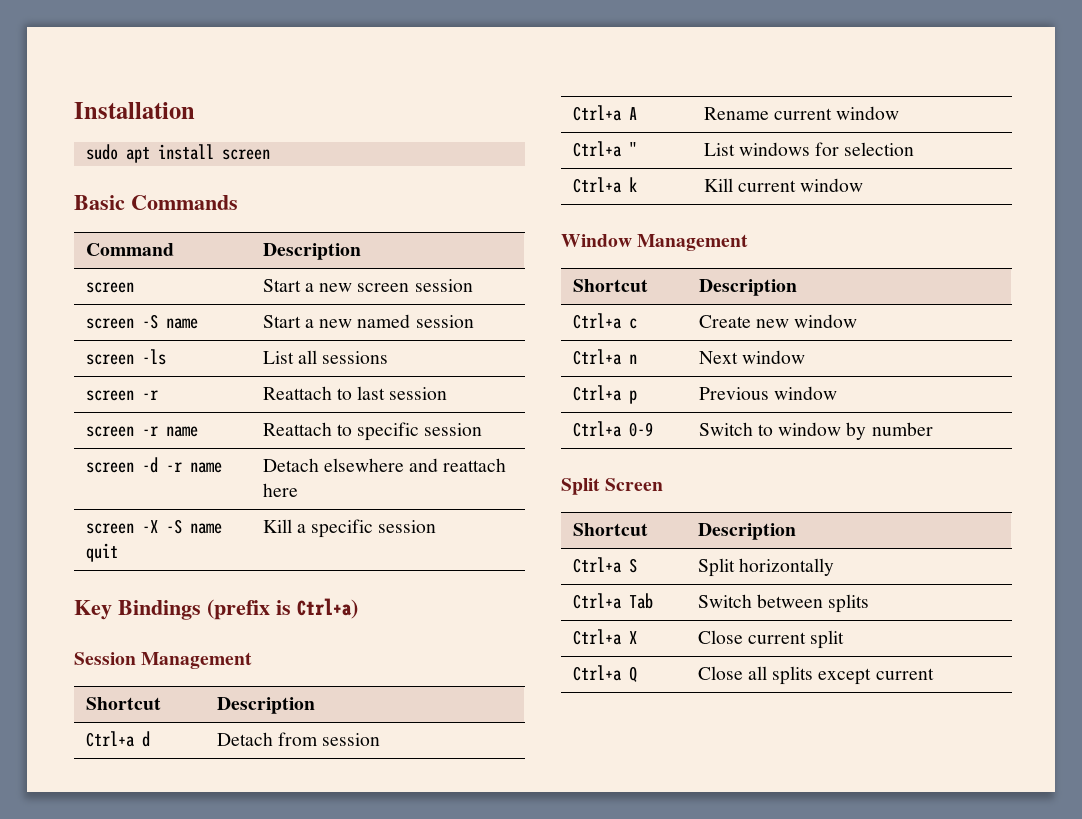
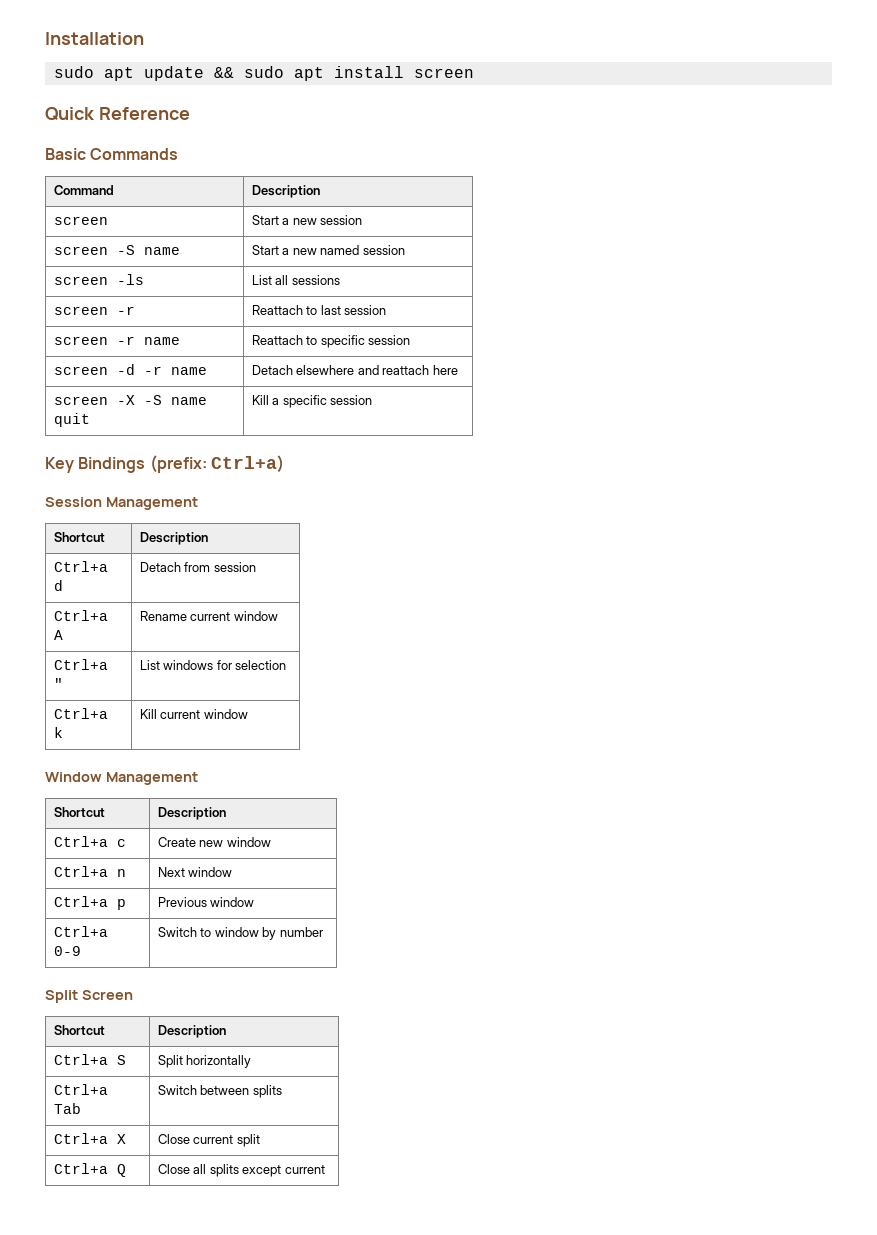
(150, 155) none -> [143,66,324,81] update && sudo apt
(270, 154) none -> [45,107,190,121] // Quick Reference
[357,283,410,292] screen -> (317, 221) none
[207,599,291,620] (prefix is -> [149,455,207,473] (prefix:

